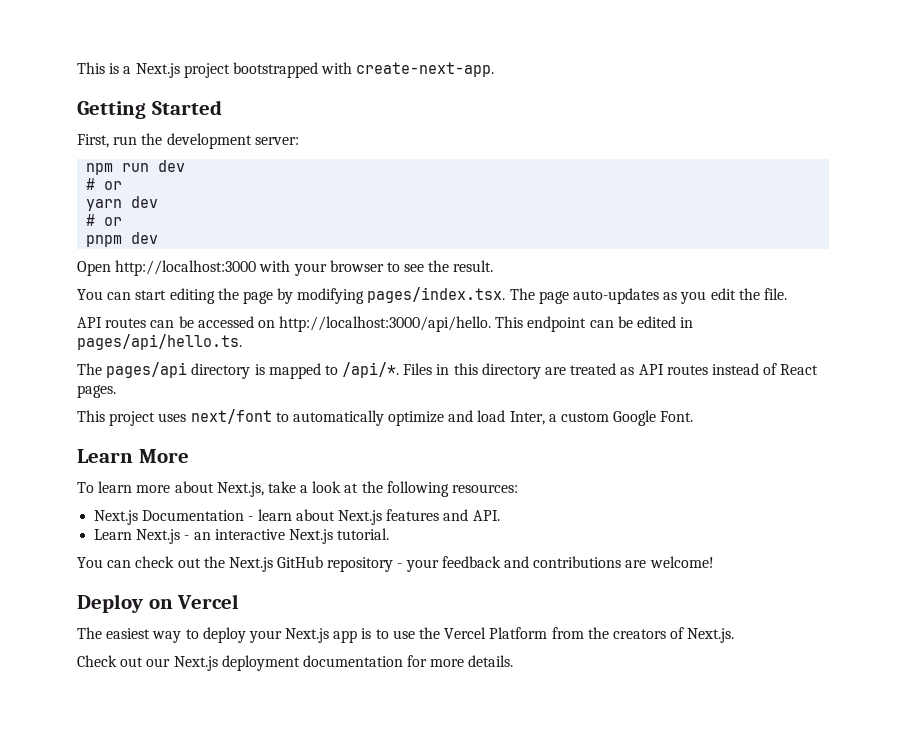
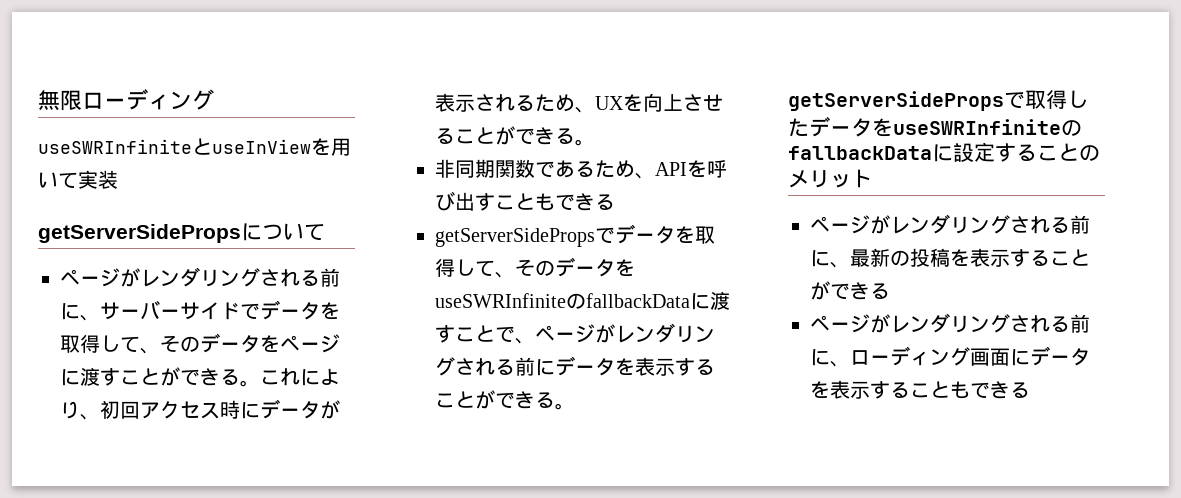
[77,62,495,78] [77,100,222,119] [77,133,299,149] [86,160,186,175] [86,178,123,190] [86,196,159,211] [86,214,123,226] [86,232,159,247] [77,260,494,276] [77,287,787,304] [77,316,694,332] [77,334,242,350] [77,362,819,379] [77,385,116,398] [77,409,694,426] [77,449,189,463] [77,481,519,497] [94,509,500,525] [94,528,390,544] [77,556,714,572] [77,594,240,613] [77,627,735,643] [77,655,514,671] This is a Next.js project bootstrapped with create-next-app. // Getting Started // First, run the development server: // npm run dev // # or // yarn dev // # or // pnpm dev // Open http://localhost:3000 with your browser to see the result. // You can start editing the page by modifying pages/index.tsx. The page auto-updates as you edit the file. // API routes can be accessed on http://localhost:3000/api/hello. This endpoint can be edited in pages/api/hello.ts. // The pages/api directory is mapped to /api/*. Files in this directory are treated as API routes instead of React pages. // This project uses next/font to automatically optimize and load Inter, a custom Google Font. // Learn More // To learn more about Next.js, take a look at the following resources: // Next.js Documentation - learn about Next.js features and API. // Learn Next.js - an interactive Next.js tutorial. // You can check out the Next.js GitHub repository - your feedback and contributions are welcome! // Deploy on Vercel // The easiest way to deploy your Next.js app is to use the Vercel Platform from the creators of Next.js. // Check out our Next.js deployment documentation for more details. -> [38,89,214,111] [38,138,351,156] [38,170,118,189] [38,223,325,243] [60,267,340,287] [60,300,340,321] [60,333,340,354] [60,367,340,387] [60,399,340,420] [435,93,723,113] [435,126,595,146] [435,159,727,179] [435,191,615,211] [435,224,715,247] [435,257,635,278] [435,291,730,310] [435,323,715,344] [435,356,715,376] [435,390,575,410] [788,90,1088,111] [788,116,1082,137] [788,142,1100,162] [788,169,872,188] [810,214,1090,234] [810,248,1090,268] [810,281,890,300] [810,313,1090,333] [810,346,1090,367] [810,380,1030,399] 無限ローディング // useSWRInfiniteとuseInViewを用いて実装 // getServerSidePropsについて // ページがレンダリングされる前に、サーバーサイドでデータを取得して、そのデータをページに渡すことができる。これにより、初回アクセス時にデータが表示されるため、UXを向上させることができる。 // 非同期関数であるため、APIを呼び出すこともできる // getServerSidePropsでデータを取得して、そのデータをuseSWRInfiniteのfallbackDataに渡すことで、ページがレンダリングされる前にデータを表示することができる。 // getServerSidePropsで取得したデータをuseSWRInfiniteのfallbackDataに設定することのメリット // ページがレンダリングされる前に、最新の投稿を表示することができる // ページがレンダリングされる前に、ローディング画面にデータを表示することもできる

